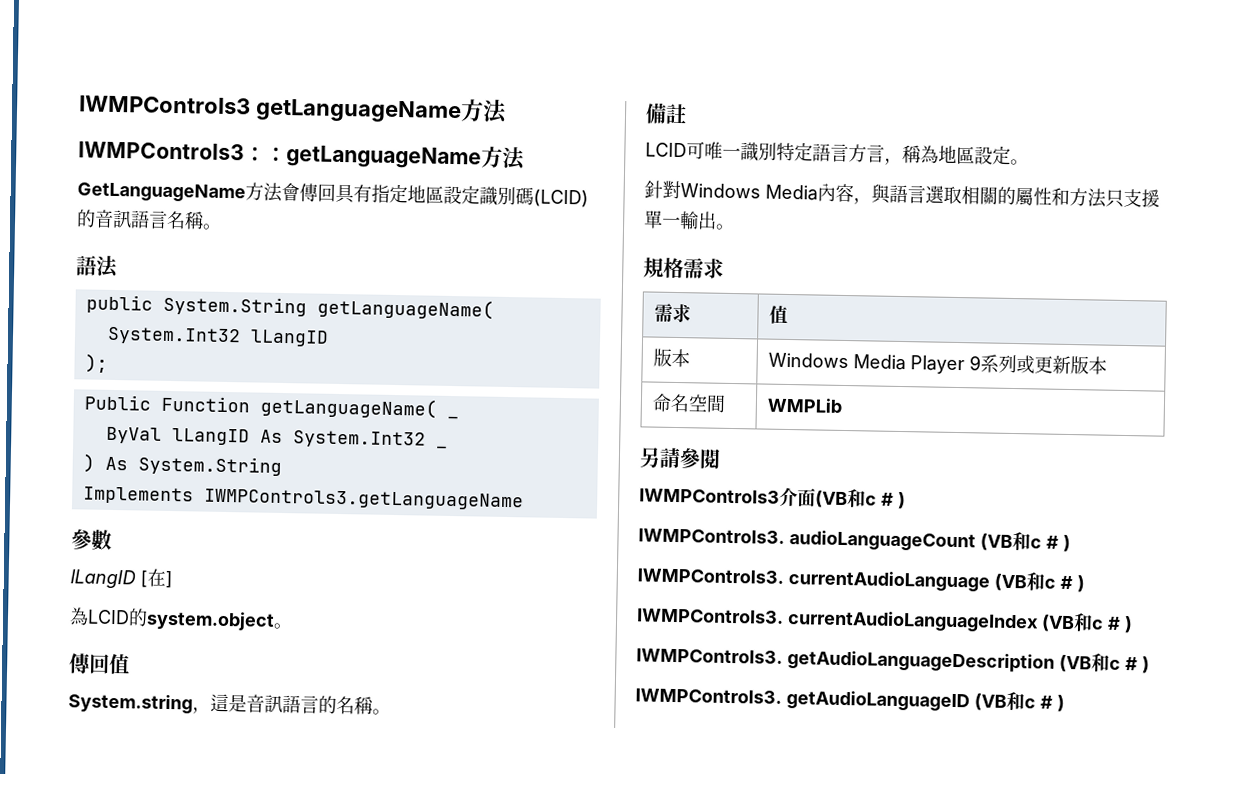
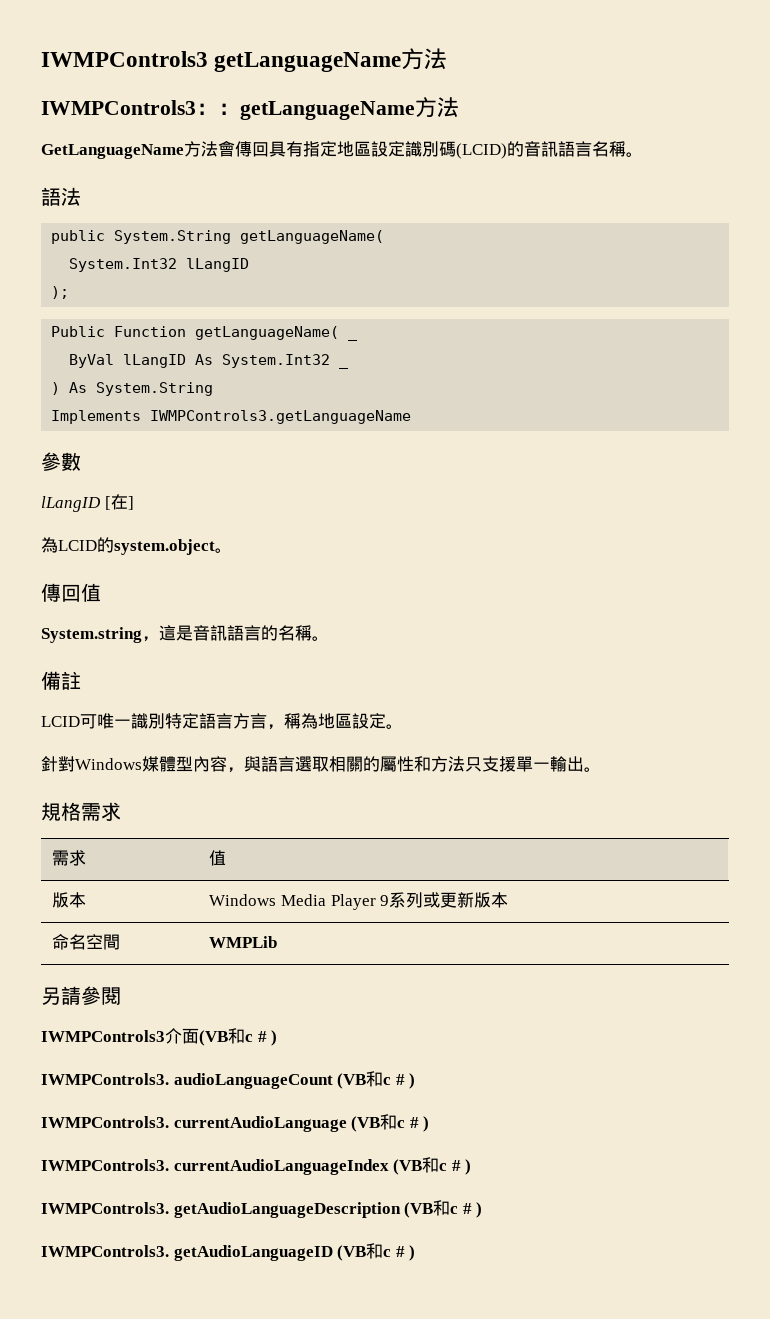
[765,184,818,201] Media -> [142,756,193,772] 媒體型

